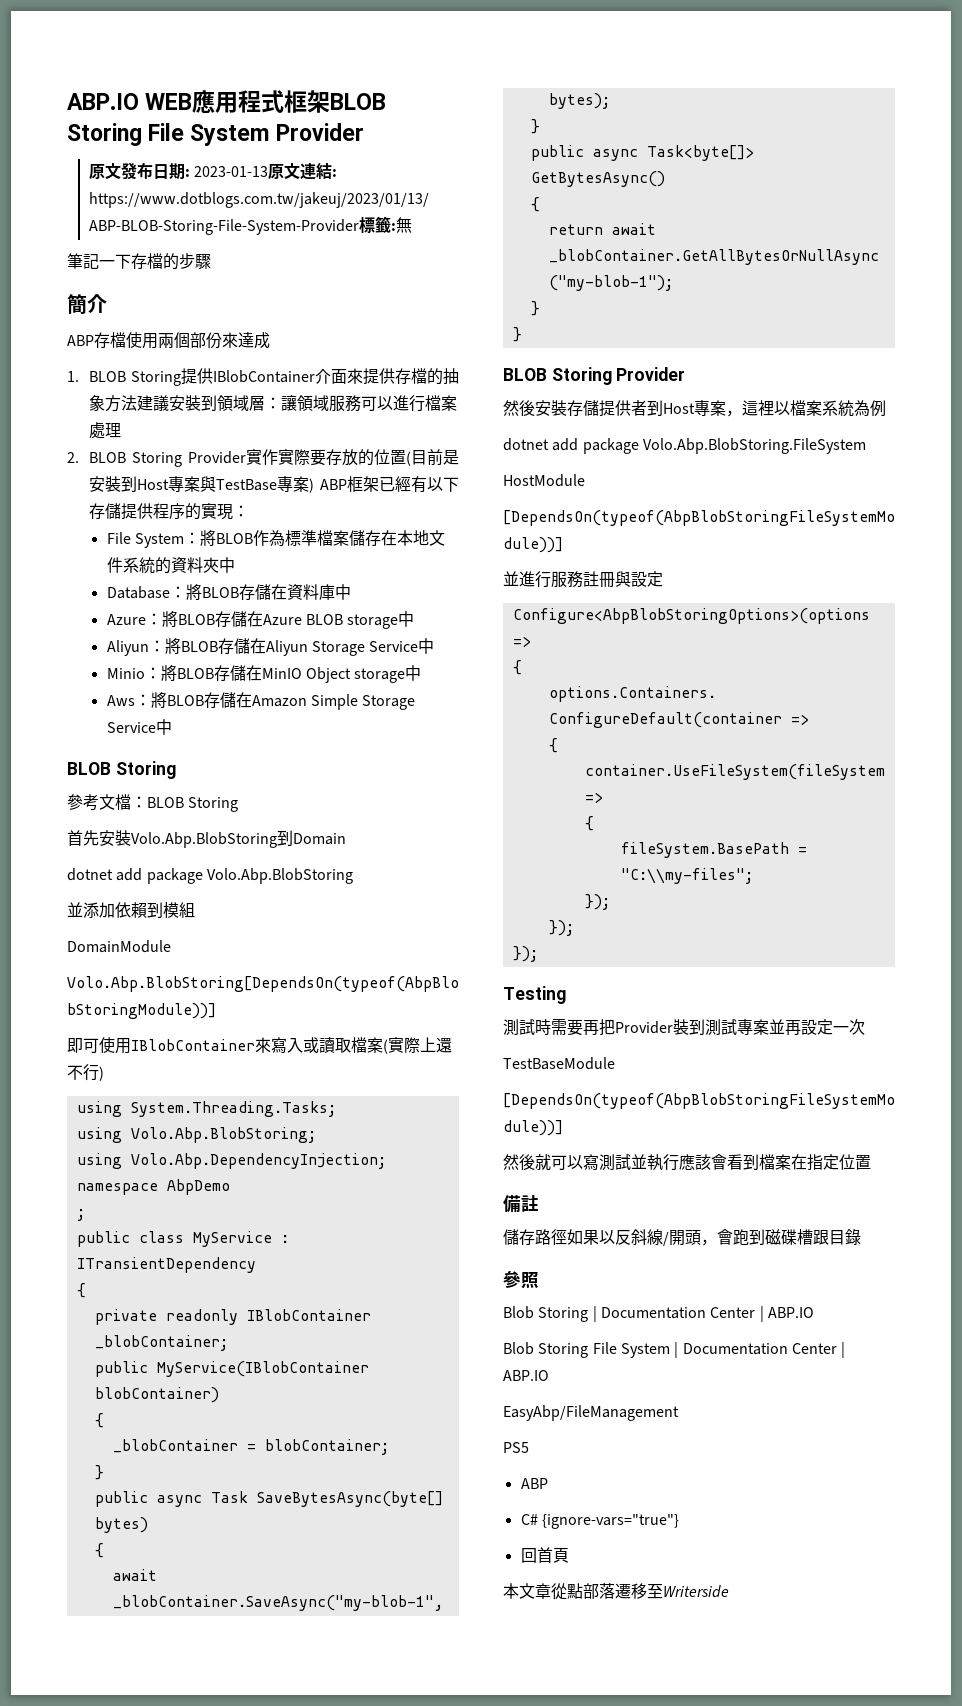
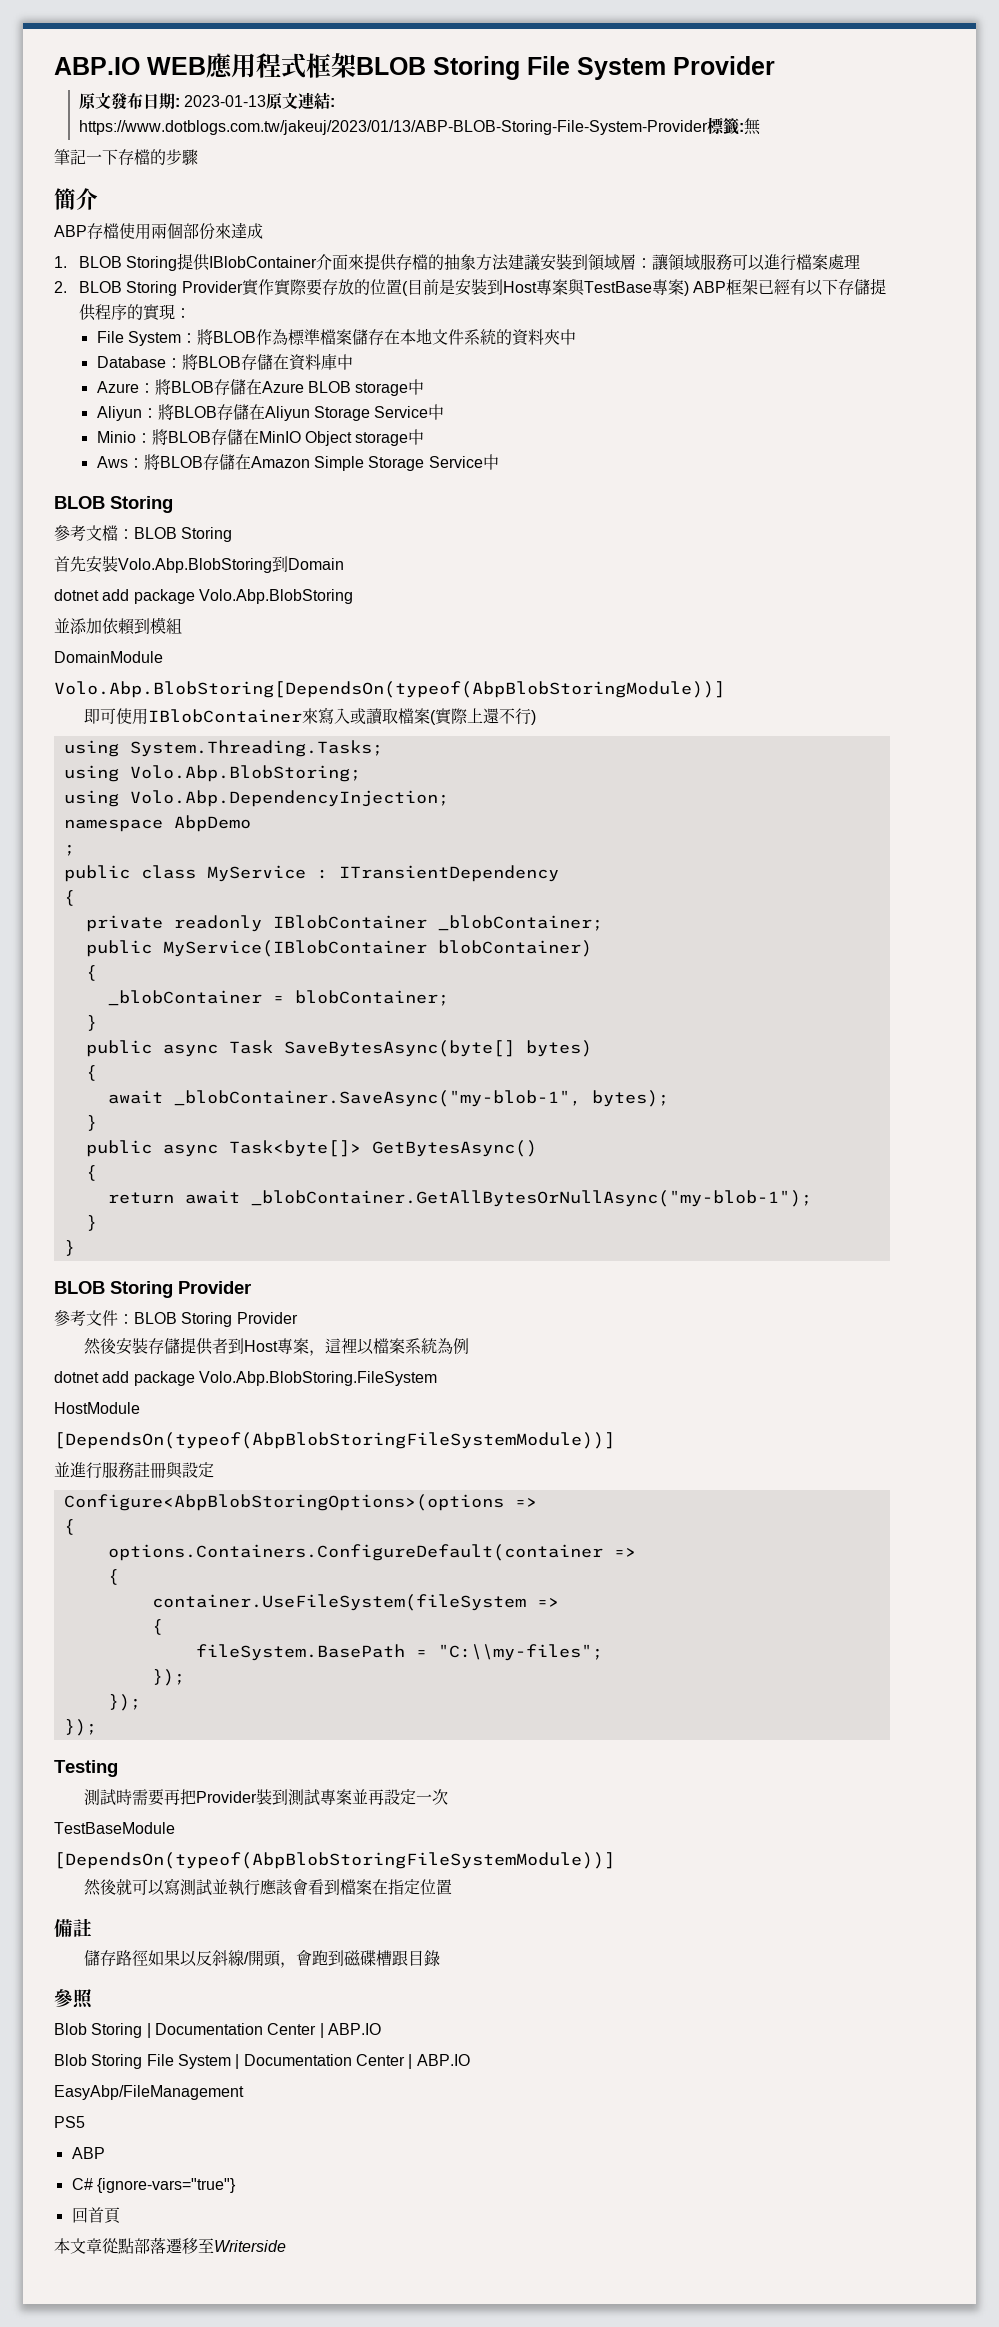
(686, 374) none -> [54,1310,298,1327] // 參考文件：BLOB Storing Provider

